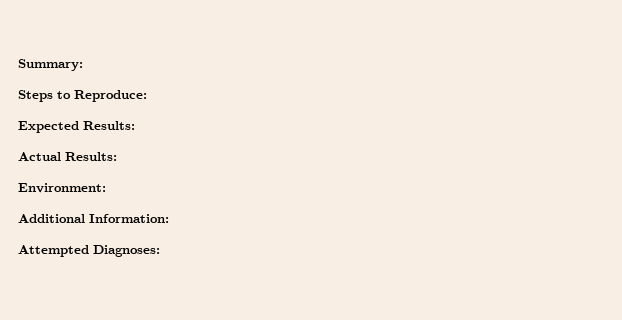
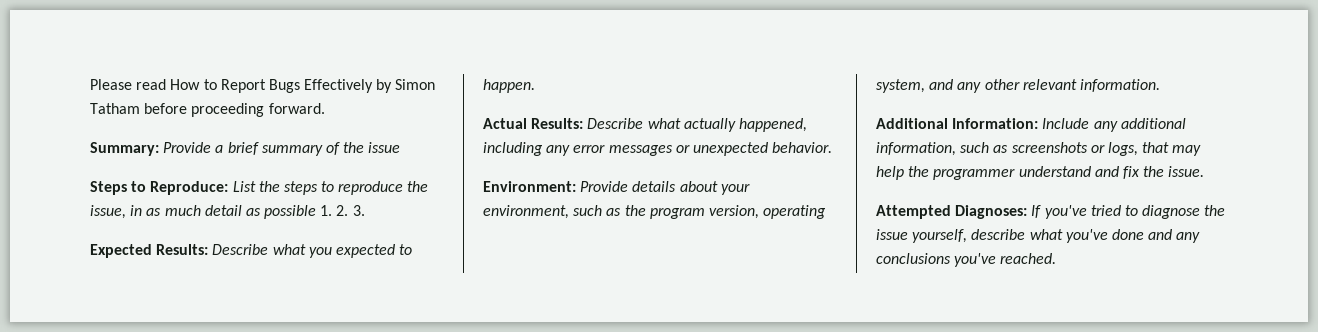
[18,59,83,71] [18,90,147,102] [18,121,135,133] [18,152,117,161] [18,183,106,193] [18,214,169,223] [18,245,160,257] Summary: // Steps to Reproduce: // Expected Results: // Actual Results: // Environment: // Additional Information: // Attempted Diagnoses: -> [90,79,436,93] [90,103,325,117] [90,142,401,156] [90,181,429,195] [90,205,365,219] [90,244,413,258] [483,79,535,93] [483,118,807,132] [483,142,833,156] [483,181,750,195] [483,205,827,219] [876,79,1160,93] [876,118,1186,132] [876,142,1202,156] [876,166,1205,180] [876,205,1226,219] [876,229,1201,243] [876,253,1057,267] Please read How to Report Bugs Effectively by Simon Tatham before proceeding forward. // Summary: Provide a brief summary of the issue // Steps to Reproduce: List the steps to reproduce the issue, in as much detail as possible 1. 2. 3. // Expected Results: Describe what you expected to happen. // Actual Results: Describe what actually happened, including any error messages or unexpected behavior. // Environment: Provide details about your environment, such as the program version, operating system, and any other relevant information. // Additional Information: Include any additional information, such as screenshots or logs, that may help the programmer understand and fix the issue. // Attempted Diagnoses: If you've tried to diagnose the issue yourself, describe what you've done and any conclusions you've reached.

